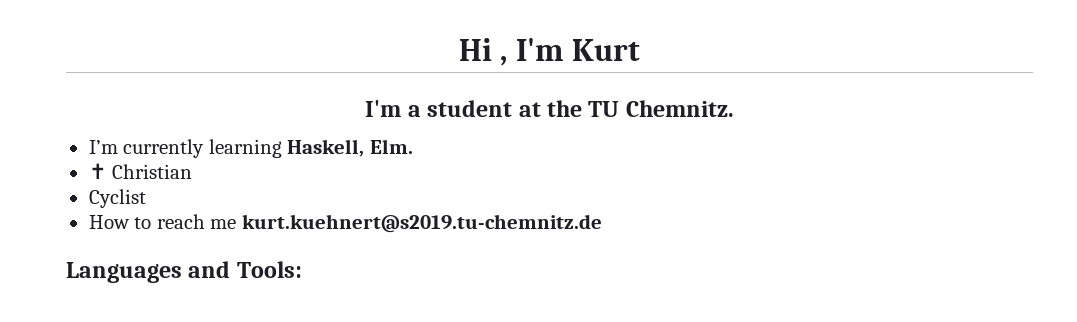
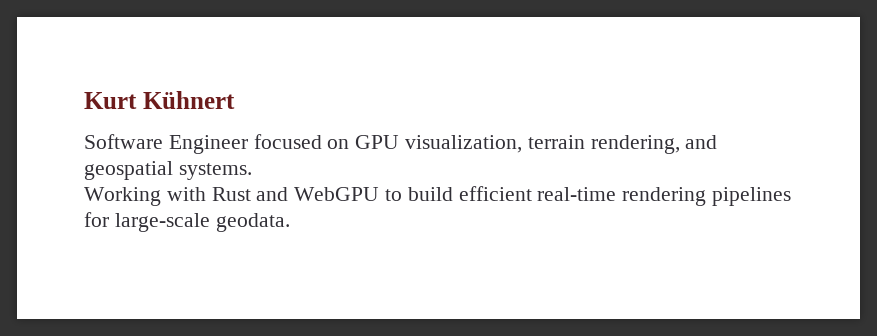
[458,38,641,66] [365,100,734,117] [88,139,413,158] [88,163,193,179] [88,189,146,208] [88,214,602,233] [66,261,302,283] Hi , I'm Kurt // I'm a student at the TU Chemnitz. // I’m currently learning Haskell, Elm. // ✝ Christian // Cyclist // How to reach me kurt.kuehnert@s2019.tu-chemnitz.de // Languages and Tools: -> [84,91,235,109] [84,134,718,154] [84,161,252,180] [84,186,792,206] [84,212,290,232] Kurt Kühnert // Software Engineer focused on GPU visualization, terrain rendering, and geospatial systems. // Working with Rust and WebGPU to build efficient real-time rendering pipelines for large-scale geodata.

